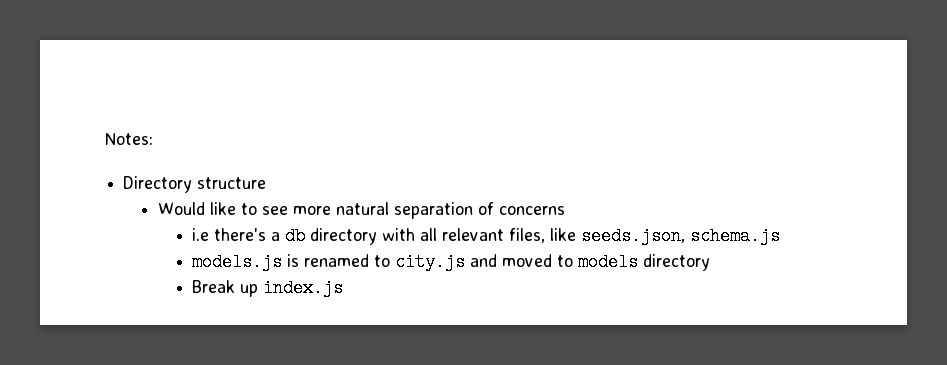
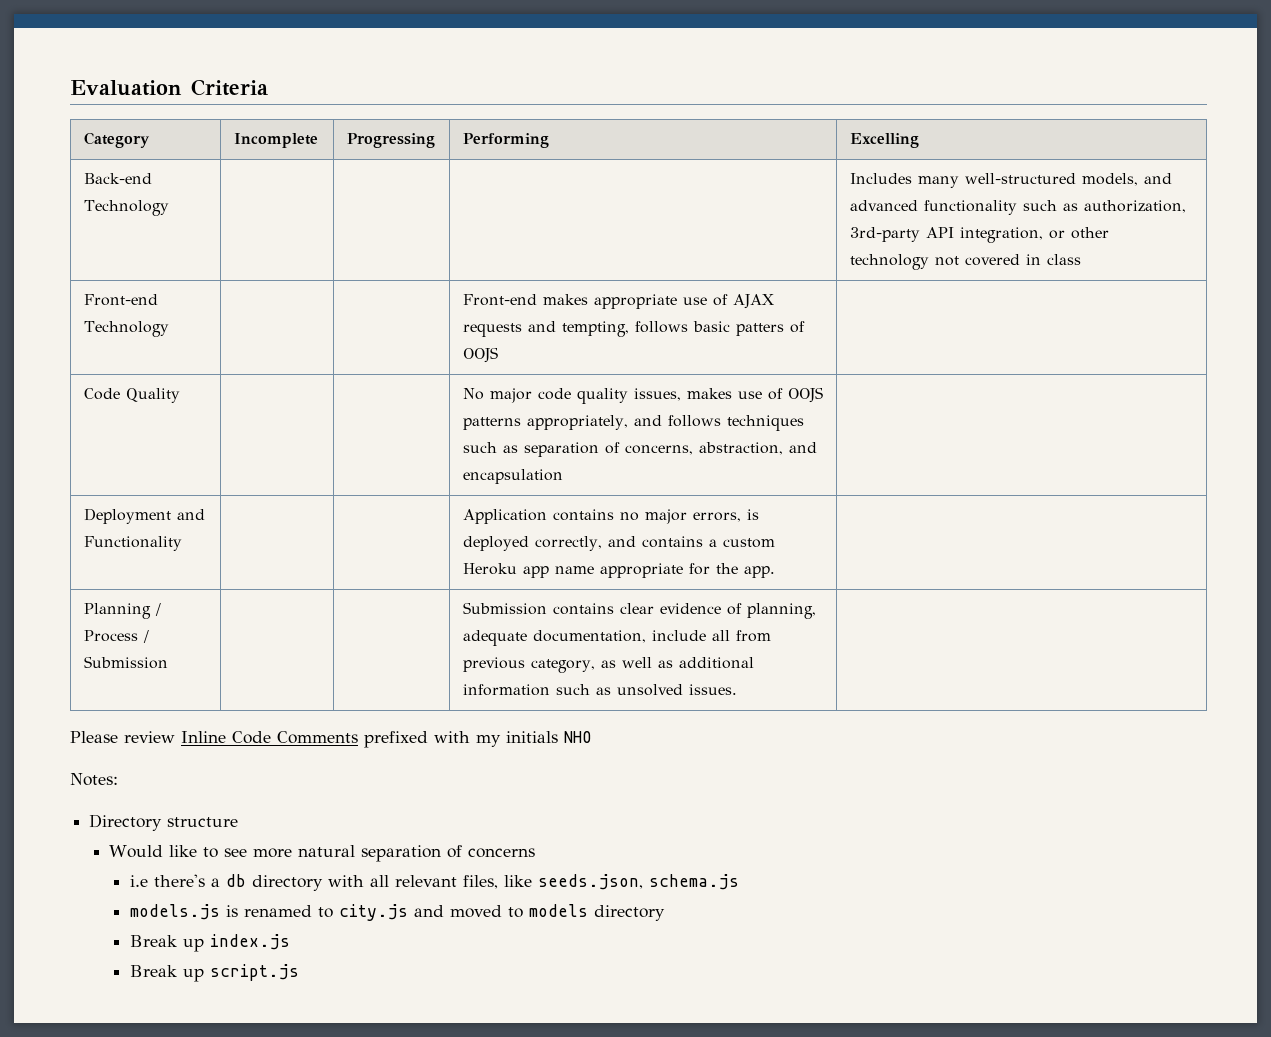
(104, 139) none -> [70,79,268,96] [83,132,150,148] [233,133,318,148] [346,133,435,148] [462,133,549,148] [849,133,919,148] [83,173,152,184] [83,200,169,216] [849,173,1172,188] [849,200,1186,215] [849,227,1109,243] [849,254,1081,270] [83,294,158,306] [83,321,169,337] [462,294,774,309] [462,321,805,337] [462,347,498,363] [83,388,180,403] [462,387,823,404] [462,415,804,431] [462,442,817,457] [462,469,563,484] [83,508,205,524] [83,536,182,551] [462,509,759,524] [462,536,775,551] [462,563,775,578] [83,603,161,619] [83,630,149,643] [83,656,168,669] [462,602,816,619] [462,630,771,646] [462,657,754,673] [462,684,737,696] [70,731,592,748] Evaluation Criteria // Category | Incomplete | Progressing | Performing | Excelling // Back-end Technology | | | | Includes many well-structured models, and advanced functionality such as authorization, 3rd-party API integration, or other technology not covered in class // Front-end Technology | | | Front-end makes appropriate use of AJAX requests and tempting, follows basic patters of OOJS | // Code Quality | | | No major code quality issues, makes use of OOJS patterns appropriately, and follows techniques such as separation of concerns, abstraction, and encapsulation | // Deployment and Functionality | | | Application contains no major errors, is deployed correctly, and contains a custom Heroku app name appropriate for the app. | // Planning / Process / Submission | | | Submission contains clear evidence of planning, adequate documentation, include all from previous category, as well as additional information such as unsolved issues. | // Please review Inline Code Comments prefixed with my initials NHO //
(344, 288) none -> [129,964,299,982] // Break up script.js

